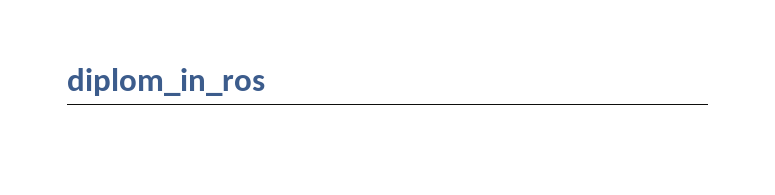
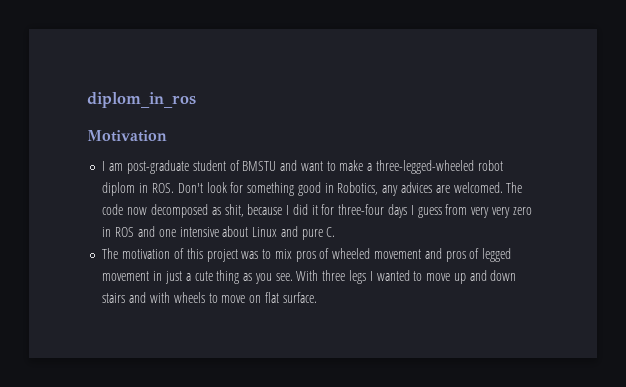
(265, 82) none -> [87,130,167,142] [102,160,503,174] [102,182,523,196] [102,204,532,218] [102,226,336,240] [102,248,512,262] [102,270,517,284] [102,292,317,303] // Motivation // I am post-graduate student of BMSTU and want to make a three-legged-wheeled robot diplom in ROS. Don't look for something good in Robotics, any advices are welcomed. The code now decomposed as shit, because I did it for three-four days I guess from very very zero in ROS and one intensive about Linux and pure C. // The motivation of this project was to mix pros of wheeled movement and pros of legged movement in just a cute thing as you see. With three legs I wanted to move up and down stairs and with wheels to move on flat surface.

